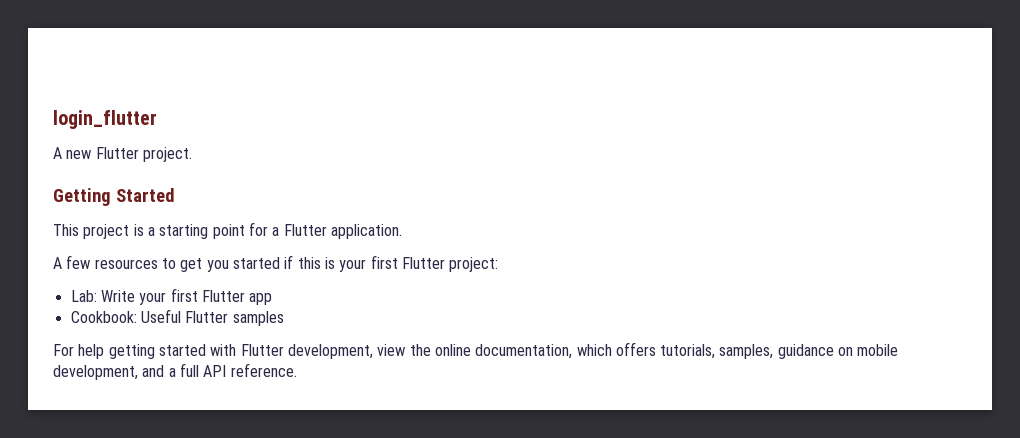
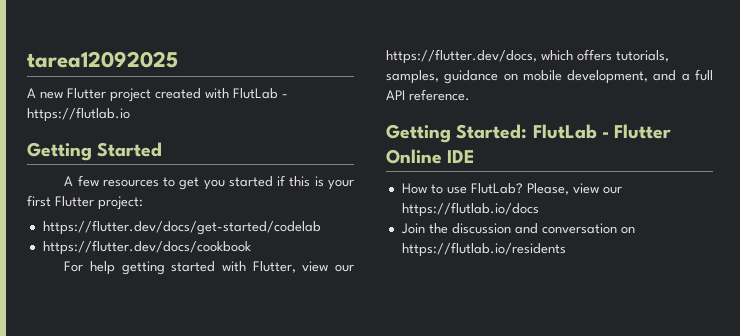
[53,110,157,129] login_flutter -> [27,51,178,68] tarea12092025
[142,147,192,162] [53,188,175,206] [53,222,402,239] project. // Getting Started // This project is a starting point for a Flutter application. -> [110,88,288,102] [27,107,130,122] [27,142,163,161] project created with FlutLab - https://flutlab.io // Getting Started
[70,288,273,305] [70,309,284,326] Lab: Write your first Flutter app // Cookbook: Useful Flutter samples -> [42,220,321,235] [42,240,251,255] https://flutter.dev/docs/get-started/codelab // https://flutter.dev/docs/cookbook
[240,344,573,359] Flutter development, view the online documentation, -> [252,261,354,273] [386,49,537,64] Flutter, view our https://flutter.dev/docs,
(297, 370) none -> [386,124,672,143] [386,149,475,164] [401,183,622,195] [401,202,539,217] [400,223,635,234] [401,242,566,257] // Getting Started: FlutLab - Flutter Online IDE // How to use FlutLab? Please, view our https://flutlab.io/docs // Join the discussion and conversation on https://flutlab.io/residents

